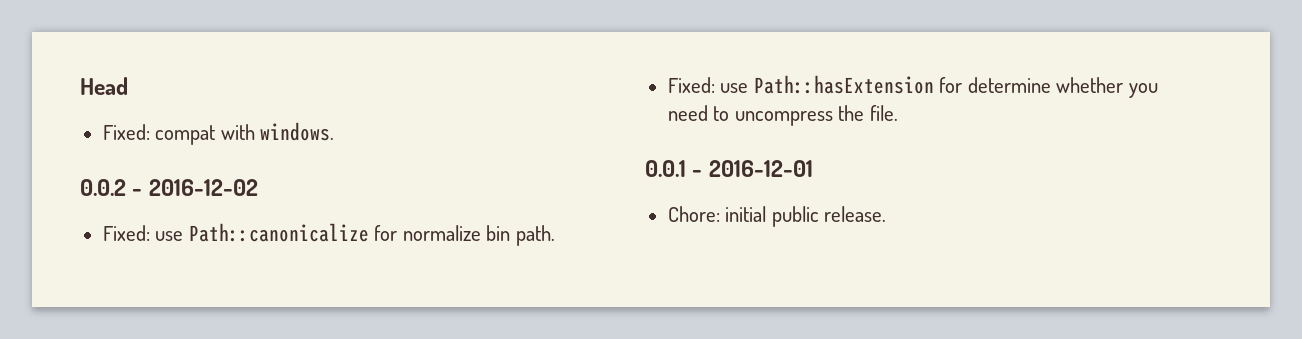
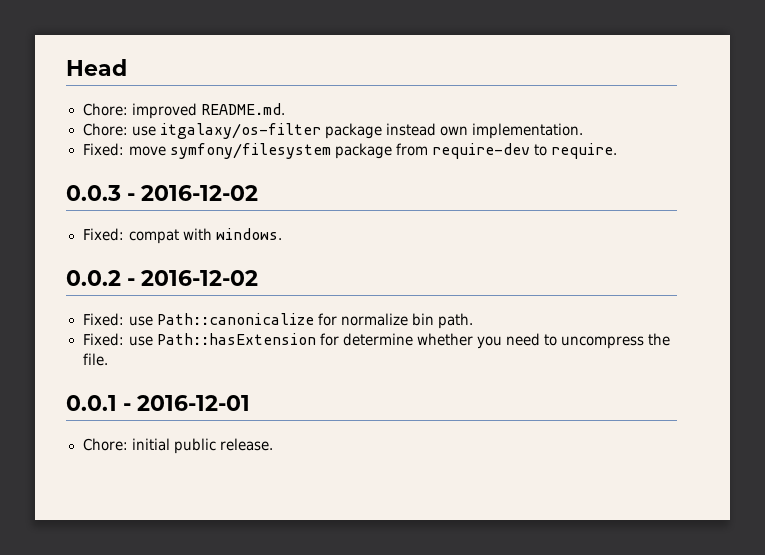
(128, 86) none -> [82,103,285,119] [82,123,583,139] [82,143,617,159] [66,185,258,201] // Chore: improved README.md. // Chore: use itgalaxy/os-filter package instead own implementation. // Fixed: move symfony/filesystem package from require-dev to require. // 0.0.3 - 2016-12-02

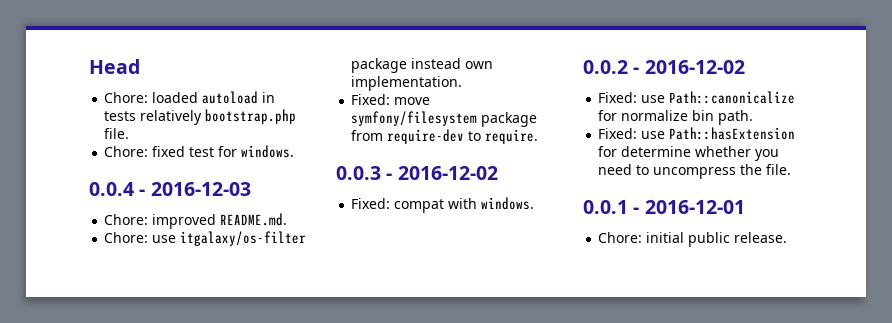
(127, 67) none -> [104,91,276,104] [104,109,297,125] [104,128,130,139] [104,145,295,158] [89,182,251,196] // Chore: loaded autoload in tests relatively bootstrap.php file. // Chore: fixed test for windows. // 0.0.4 - 2016-12-03

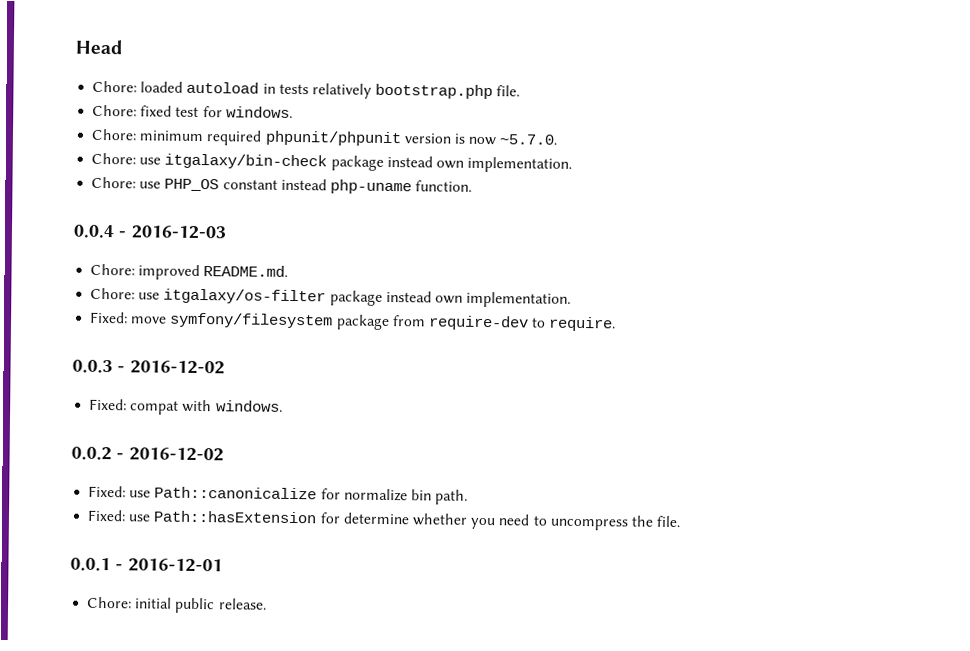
(295, 151) none -> [91,128,559,147] [91,152,573,173] [91,176,473,195] // Chore: minimum required phpunit/phpunit version is now ~5.7.0. // Chore: use itgalaxy/bin-check package instead own implementation. // Chore: use PHP_OS constant instead php-uname function.

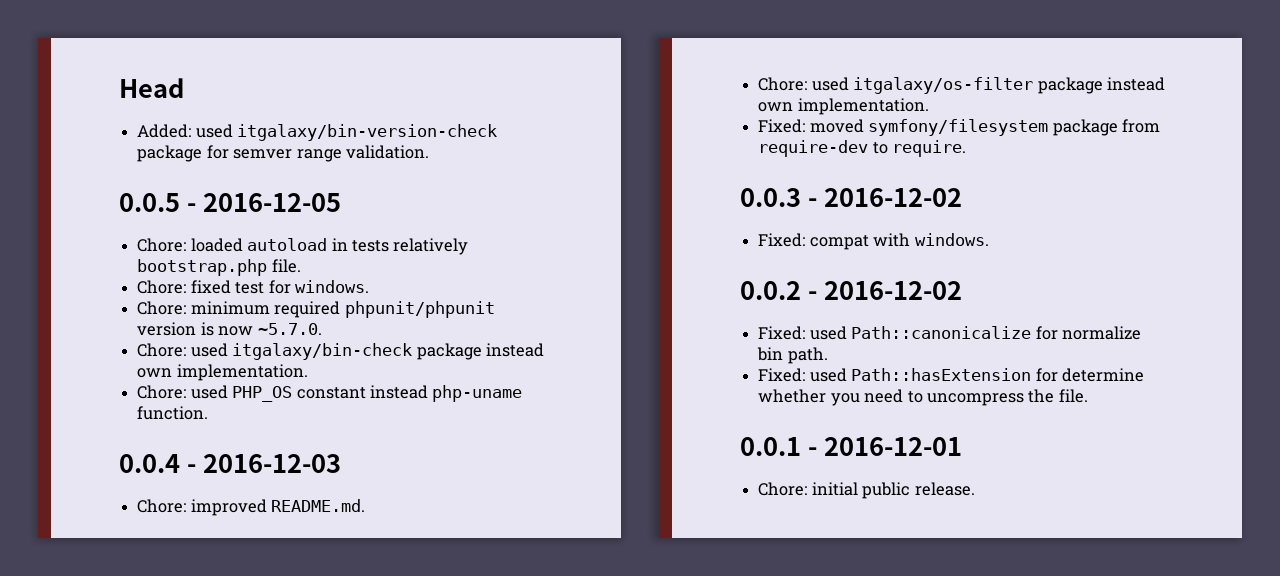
(123, 47) none -> [137,124,498,141] [137,145,429,162] [119,193,341,212] // Added: used itgalaxy/bin-version-check package for semver range validation. // 0.0.5 - 2016-12-05
[139,157,162,165] use -> [190,343,228,357] used
[139,181,162,189] use -> [190,385,228,399] used
[138,292,161,300] use -> [811,77,849,91] used
[131,316,168,324] move -> [809,119,864,133] moved
[129,490,152,498] use -> [809,326,847,340] used
[128,514,152,522] use -> [809,368,847,382] used

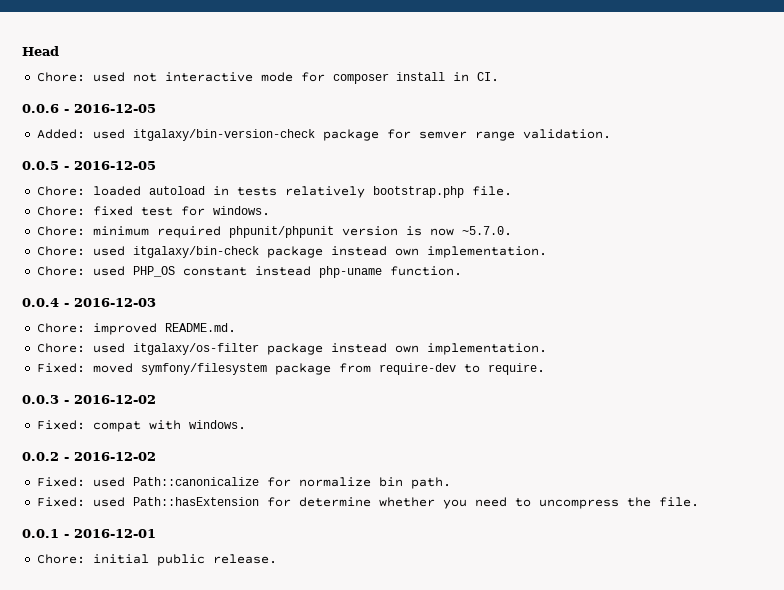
(184, 88) none -> [36,72,499,84] [22,104,156,113] // Chore: used not interactive mode for composer install in CI. // 0.0.6 - 2016-12-05

